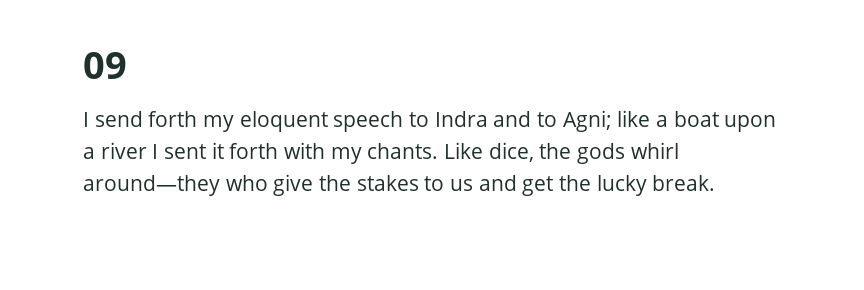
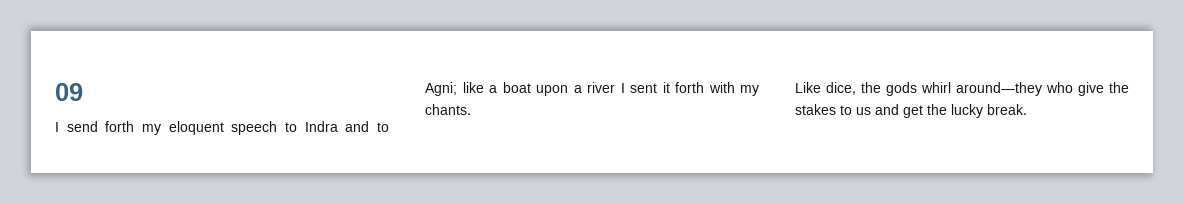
(439, 151) none -> (471, 109) //

